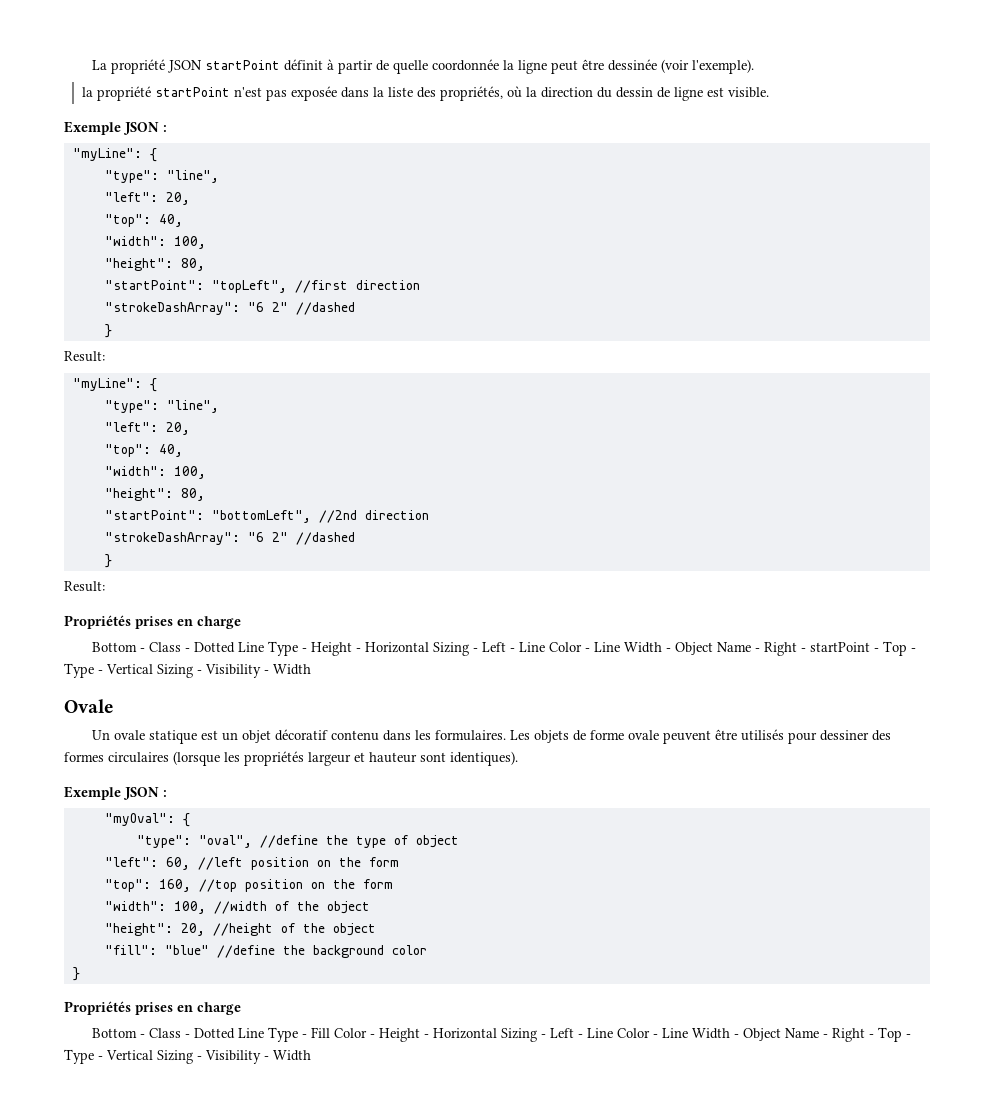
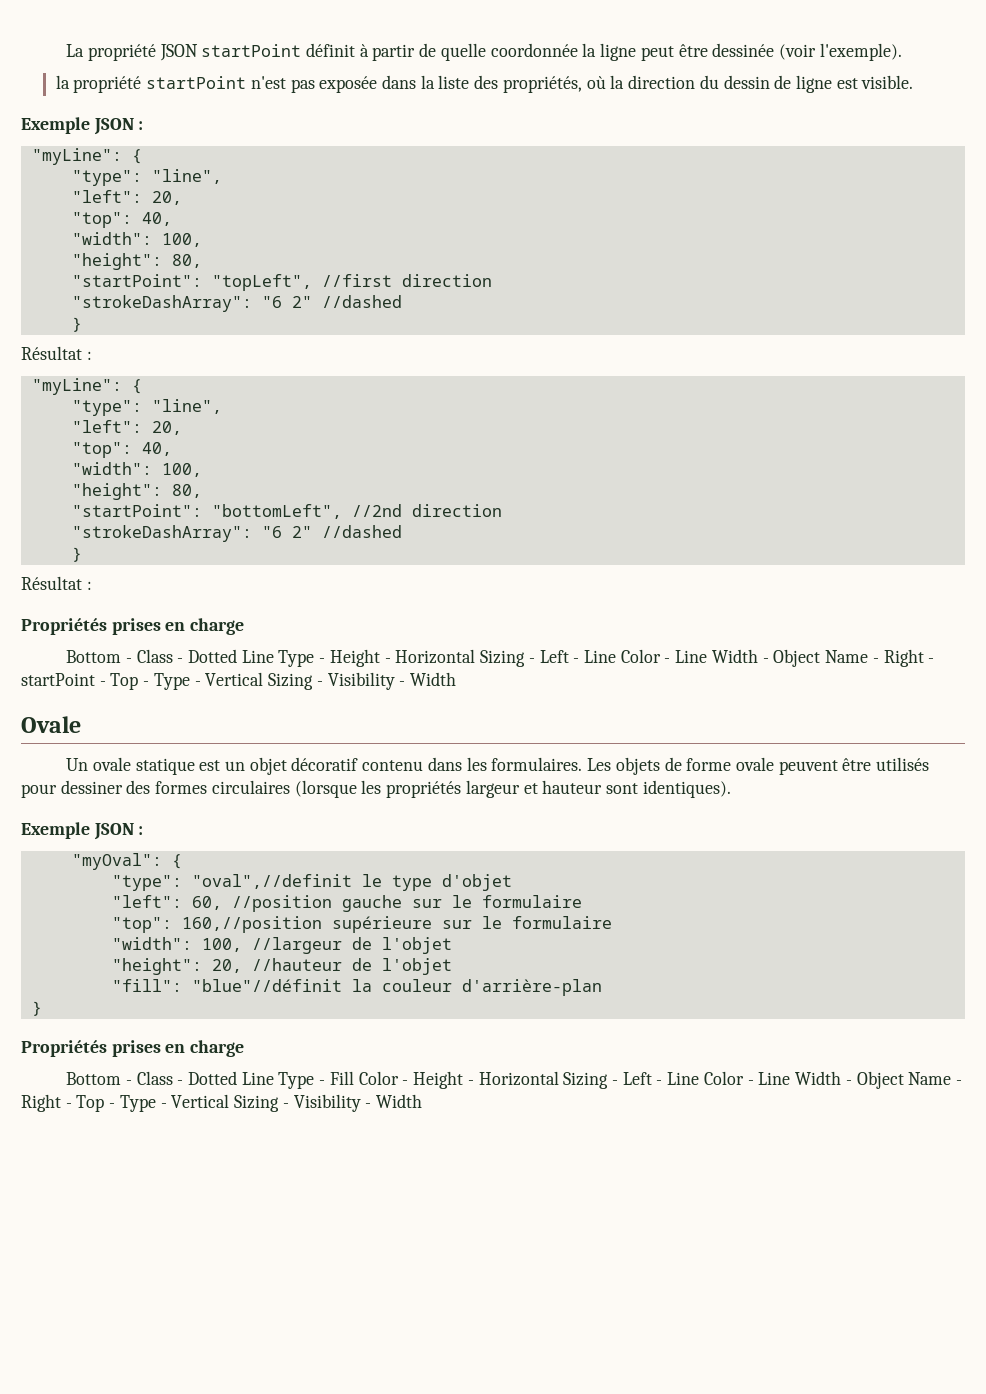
[64,351,105,362] Result: -> [21,346,92,360] Résultat :
[64,581,105,592] Result: -> [21,576,92,590] Résultat :
[198,835,459,848] [104,857,399,870] [104,879,393,892] [104,901,370,914] [104,923,376,936] [104,945,427,958] "oval", //define the type of object // "left": 60, //left position on the form // "top": 160, //top position on the form // "width": 100, //width of the object // "height": 20, //height of the object // "fill": "blue" //define the background color -> [191,874,512,891] [111,895,582,912] [111,916,612,933] [111,937,452,954] [111,958,452,975] [111,979,602,996] "oval",//definit le type d'objet // "left": 60, //position gauche sur le formulaire // "top": 160,//position supérieure sur le formulaire // "width": 100, //largeur de l'objet // "height": 20, //hauteur de l'objet // "fill": "blue"//définit la couleur d'arrière-plan

